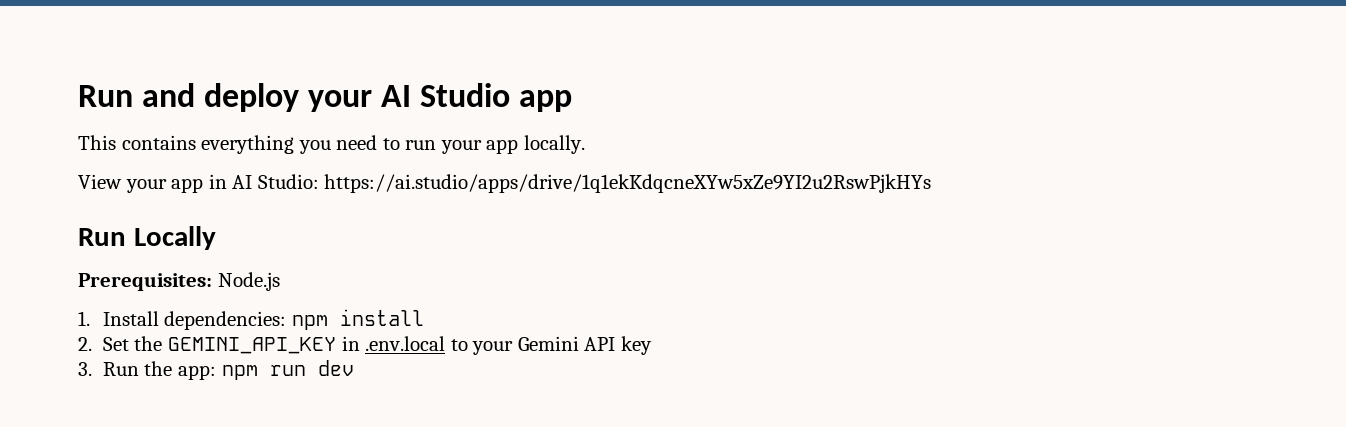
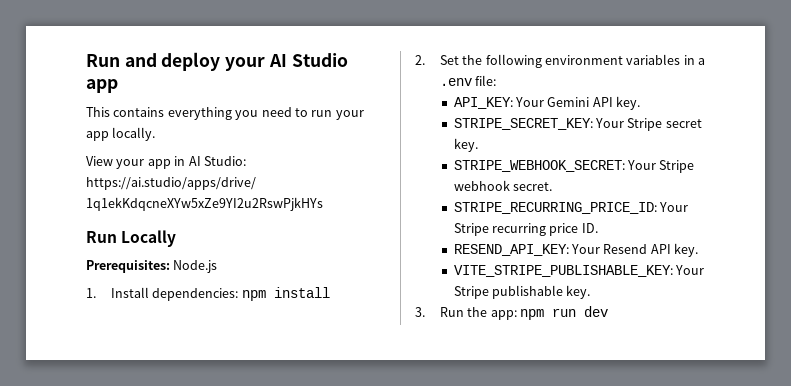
[167,336,652,355] GEMINI_API_KEY in .env.local to your Gemini API key -> [485,54,706,68] [439,75,497,86] [453,96,641,110] [453,118,702,131] [453,138,478,152] [453,160,695,173] [453,180,553,191] [453,202,689,214] [453,223,598,236] [453,243,699,257] [453,265,705,277] [453,285,591,299] following environment variables in a .env file: // API_KEY: Your Gemini API key. // STRIPE_SECRET_KEY: Your Stripe secret key. // STRIPE_WEBHOOK_SECRET: Your Stripe webhook secret. // STRIPE_RECURRING_PRICE_ID: Your Stripe recurring price ID. // RESEND_API_KEY: Your Resend API key. // VITE_STRIPE_PUBLISHABLE_KEY: Your Stripe publishable key.

